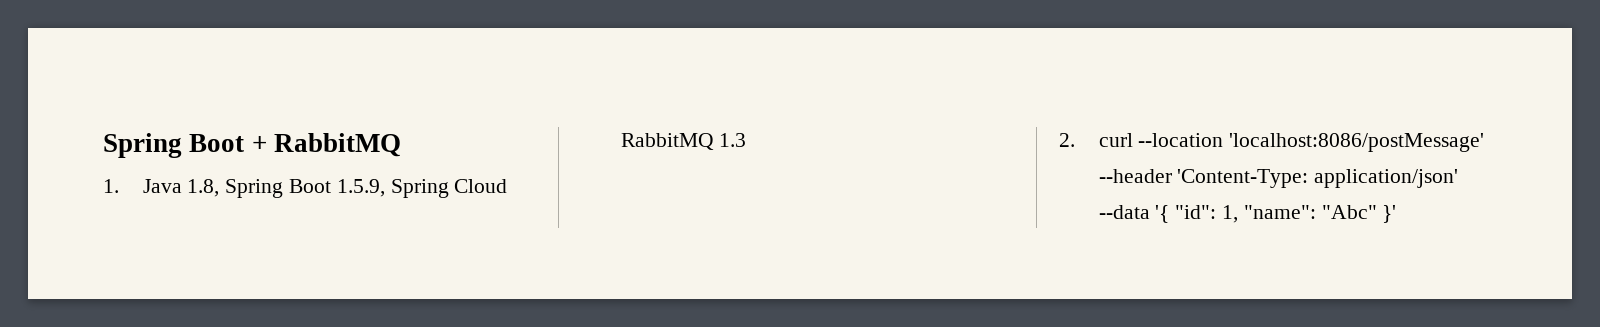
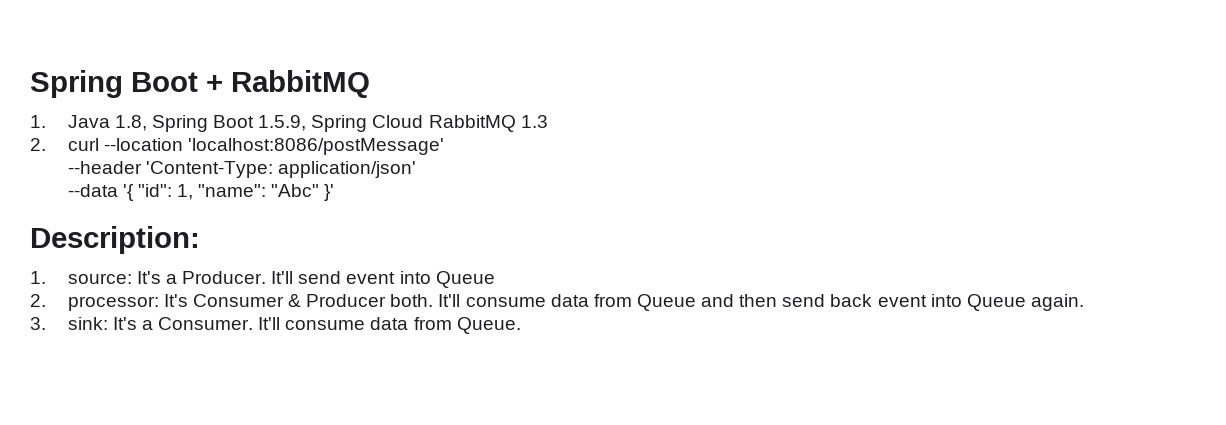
(1397, 214) none -> [30,226,200,254] [30,271,495,288] [30,294,1084,311] [30,317,521,334] // Description: // 1. source: It's a Producer. It'll send event into Queue // 2. processor: It's Consumer & Producer both. It'll consume data from Queue and then send back event into Queue again. // 3. sink: It's a Consumer. It'll consume data from Queue.

